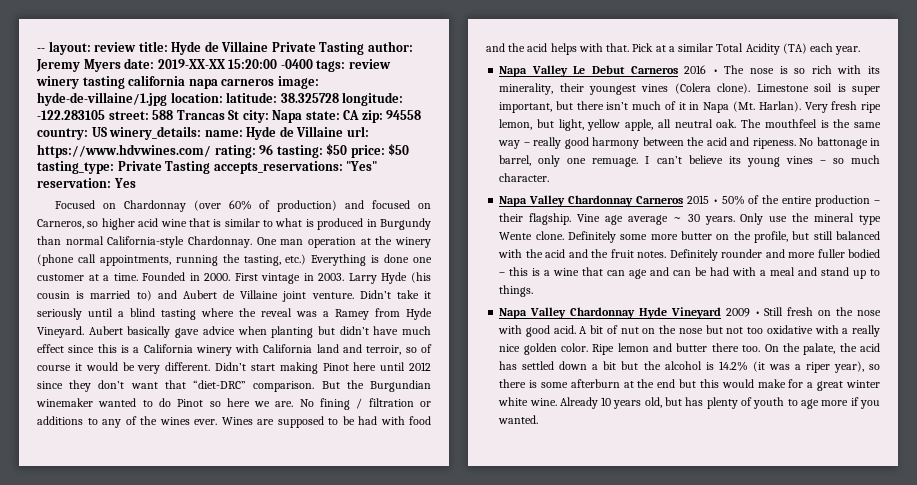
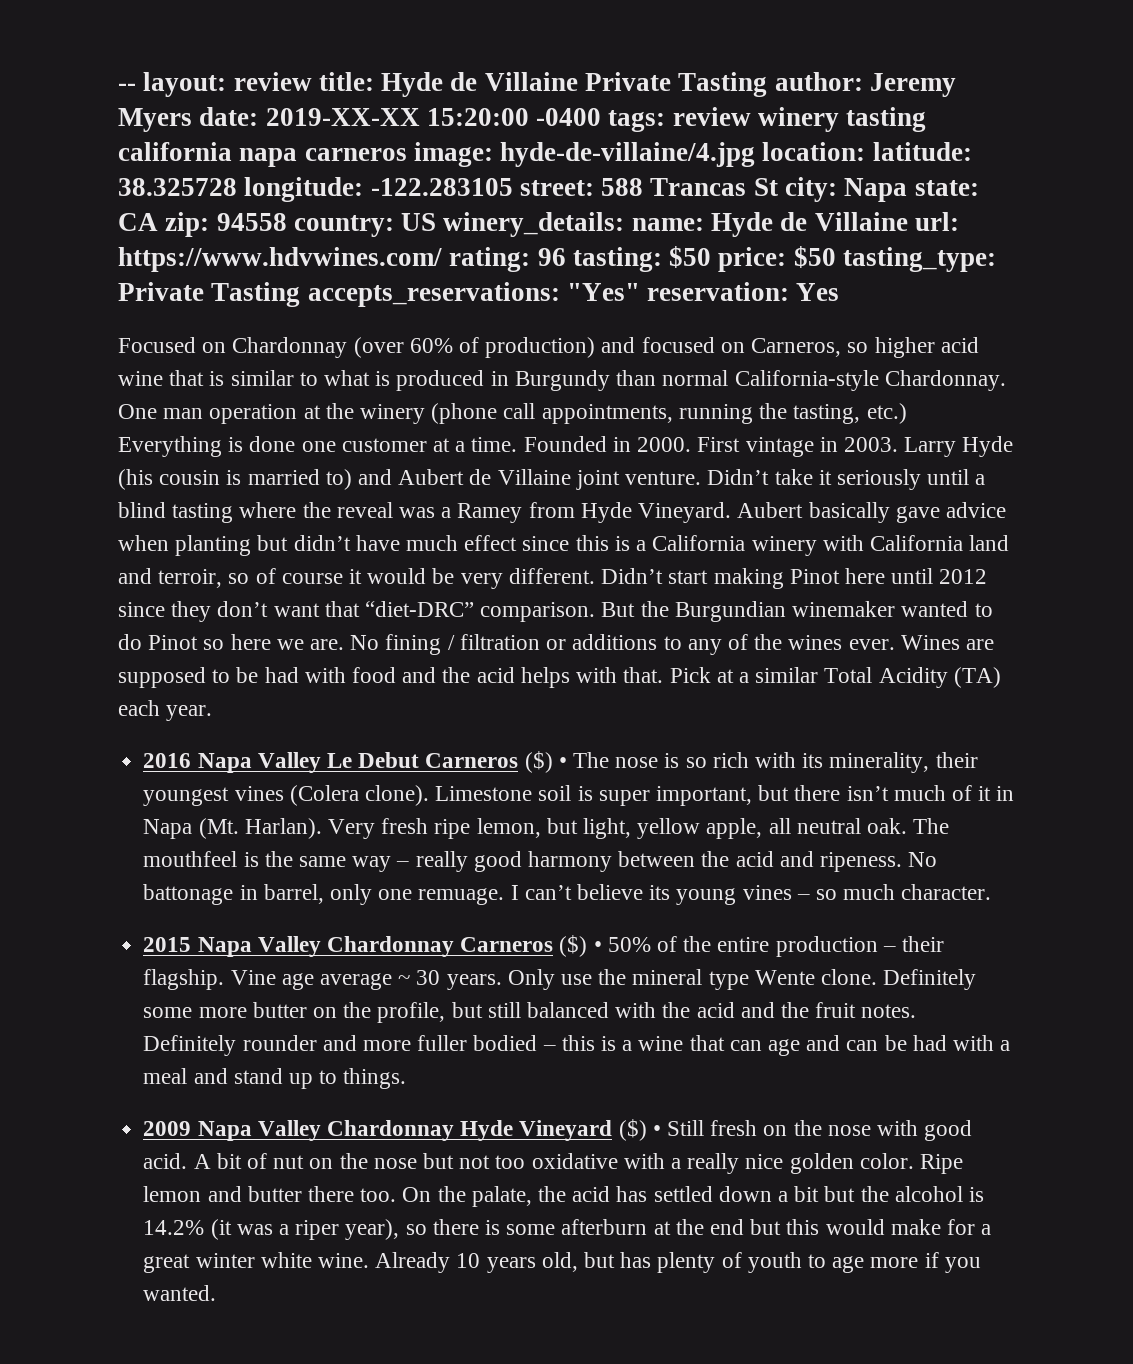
[37,92,167,106] hyde-de-villaine/1.jpg -> [500,142,756,167] hyde-de-villaine/4.jpg
(861, 50) none -> [143,753,192,768] 2016
[684,65,707,74] 2016 -> [524,751,553,773] ($)
(550, 177) none -> [143,937,192,952] 2015
[686,195,709,204] 2015 -> [559,935,588,957] ($)
(534, 291) none -> [143,1121,192,1136] 2009
[725,308,750,317] 2009 -> [618,1119,647,1141] ($)

